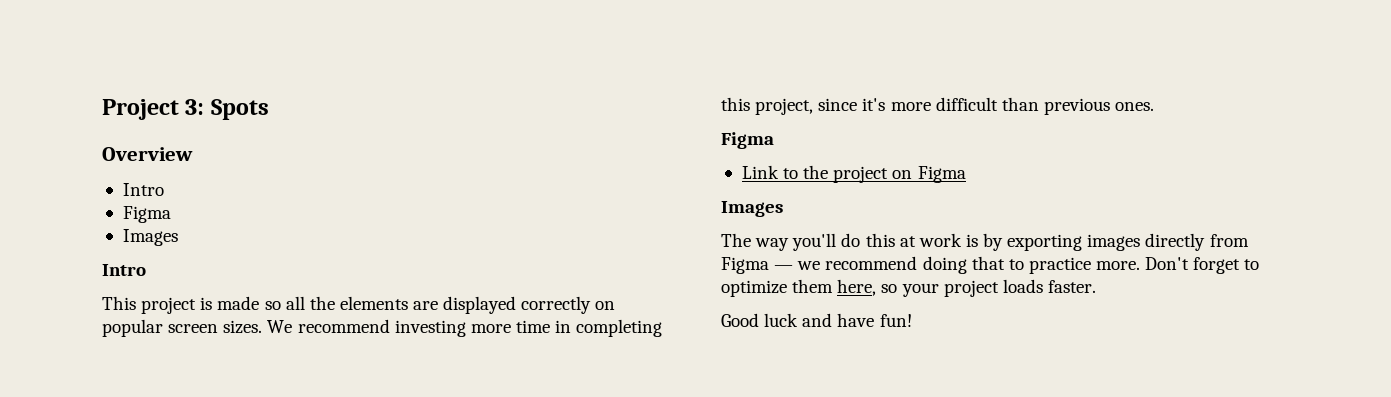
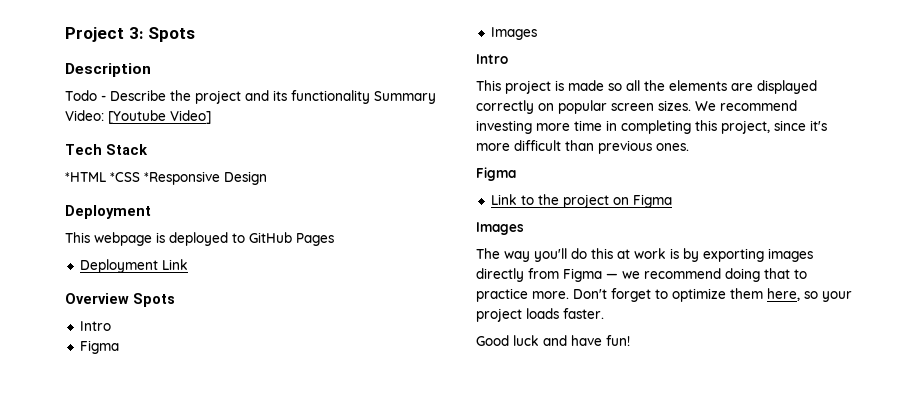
(269, 109) none -> [65,63,151,77] [65,90,436,104] [65,110,211,124] [65,144,148,155] [65,171,267,185] [65,205,151,219] [65,232,334,246] [79,259,188,273] // Description // Todo - Describe the project and its functionality Summary Video: [Youtube Video] // Tech Stack // *HTML *CSS *Responsive Design // Deployment // This webpage is deployed to GitHub Pages // Deployment Link
(193, 154) none -> [133,293,175,307] Spots

